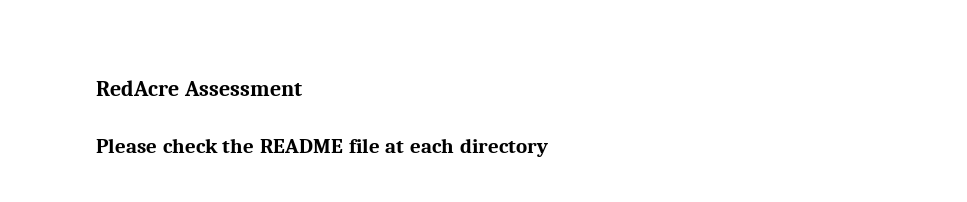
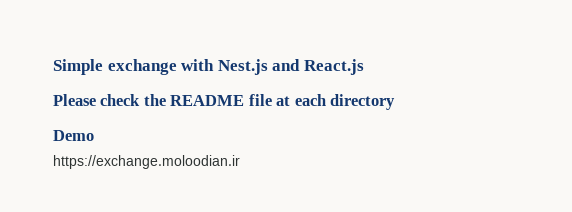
[96,80,302,96] RedAcre Assessment -> [53,59,364,75] Simple exchange with Nest.js and React.js
(548, 147) none -> [53,130,94,141] [53,155,240,169] // Demo // https://exchange.moloodian.ir

